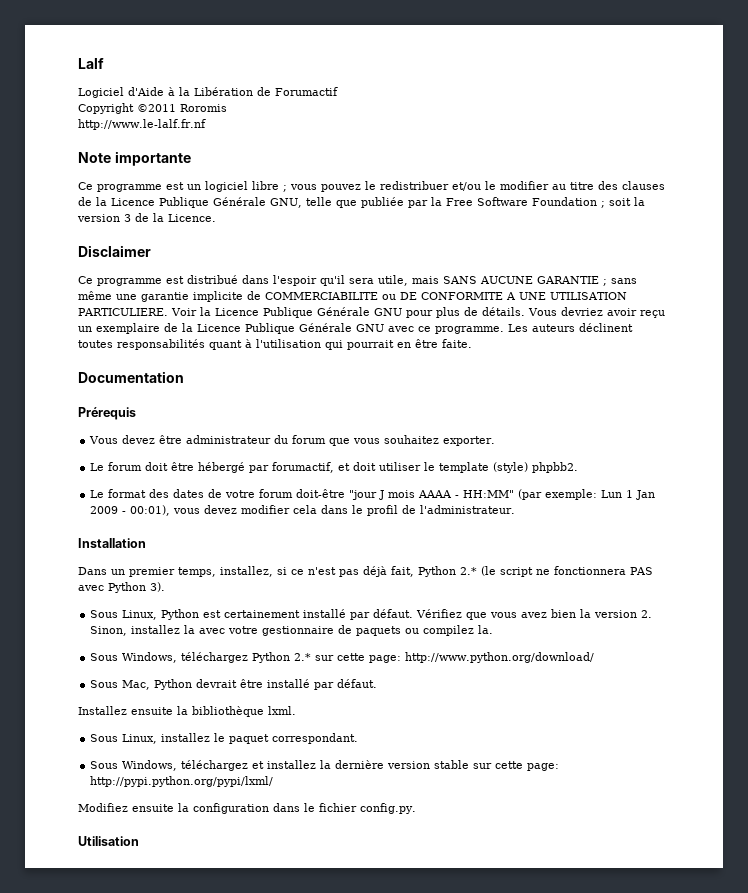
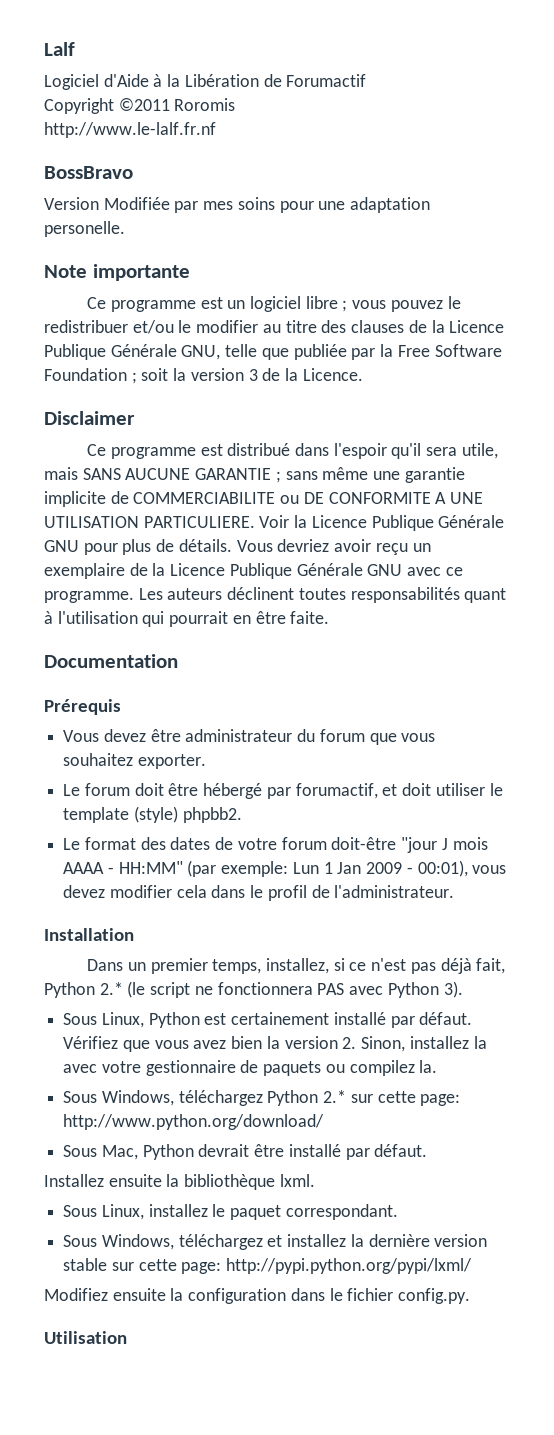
(206, 124) none -> [44,166,133,179] [44,197,431,213] [44,221,125,237] // BossBravo // Version Modifiée par mes soins pour une adaptation personelle.

